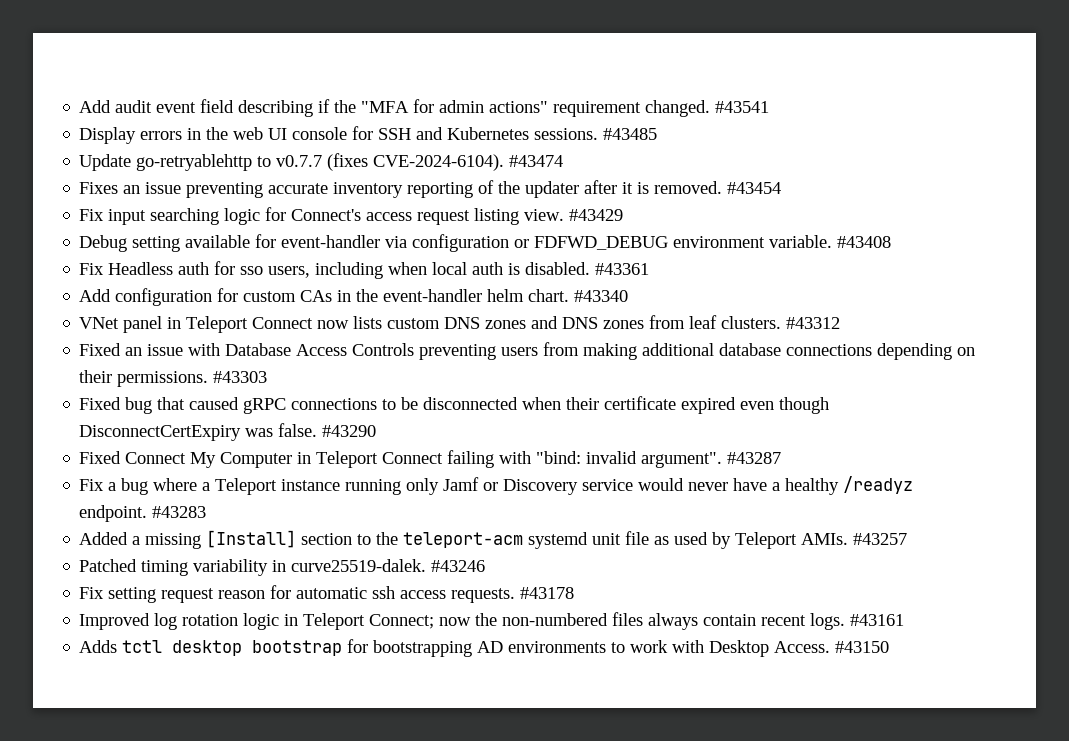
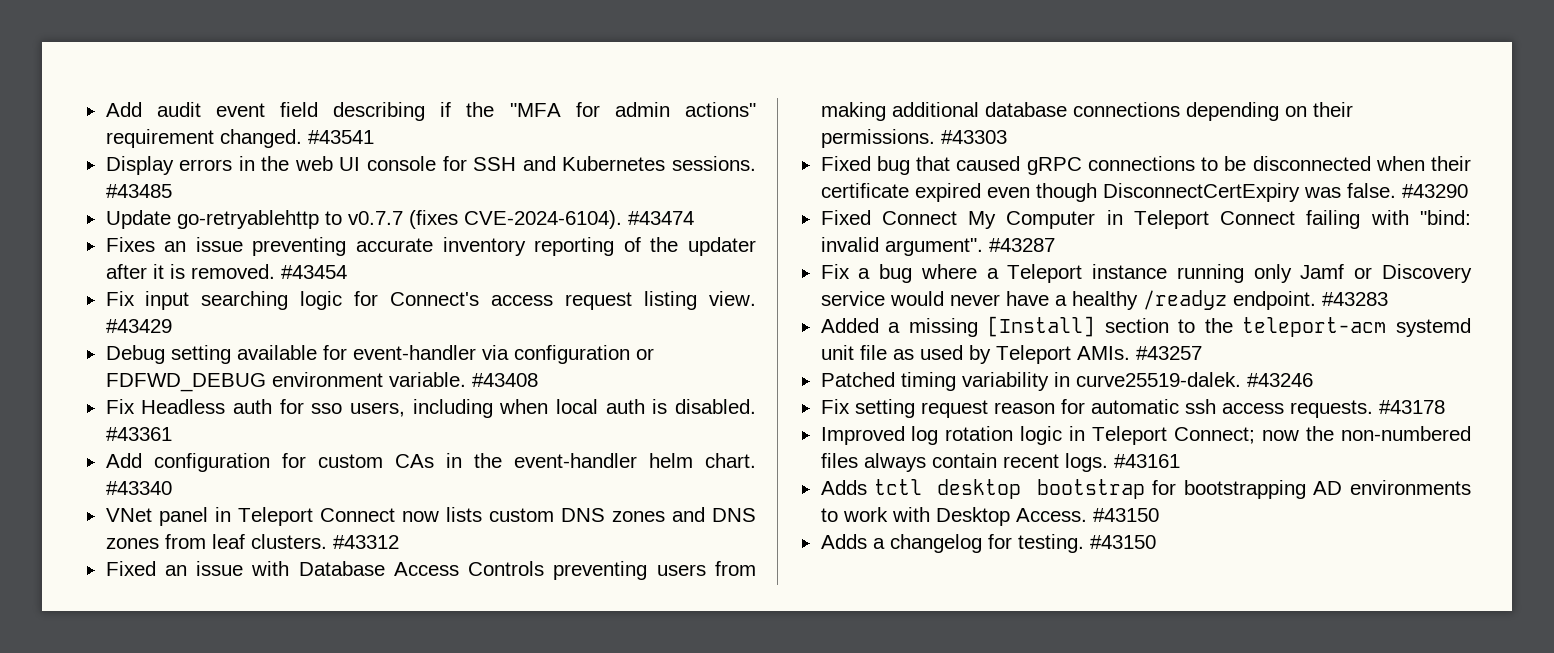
(890, 647) none -> [820,534,1156,553] // Adds a changelog for testing. #43150

